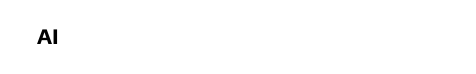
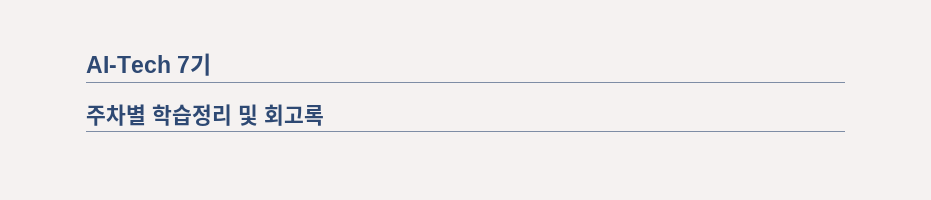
[37,29,59,44] AI -> [86,53,212,76] [86,104,324,126] AI-Tech 7기 // 주차별 학습정리 및 회고록

